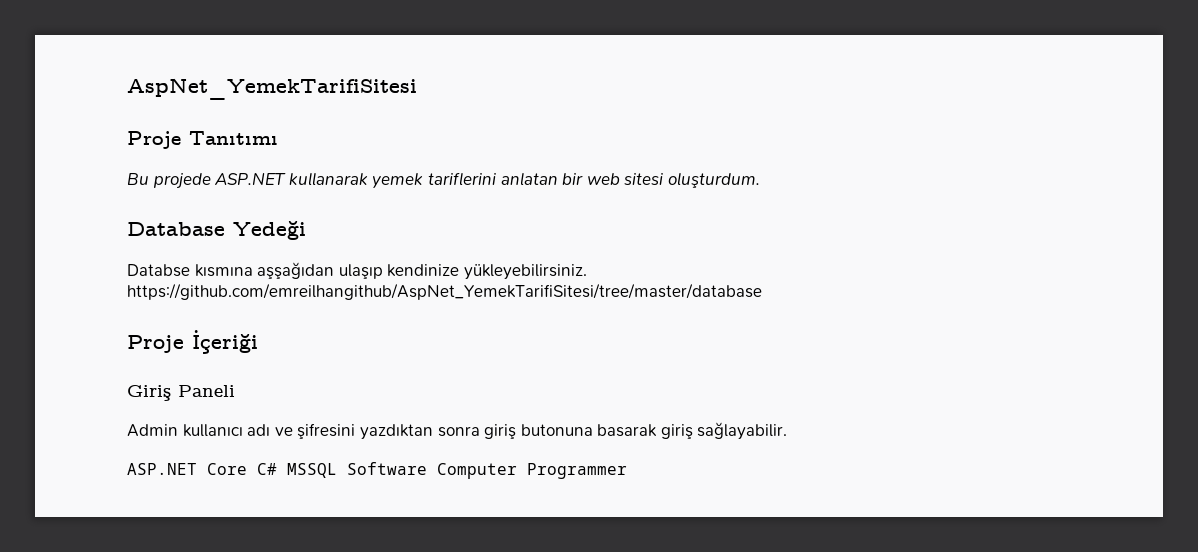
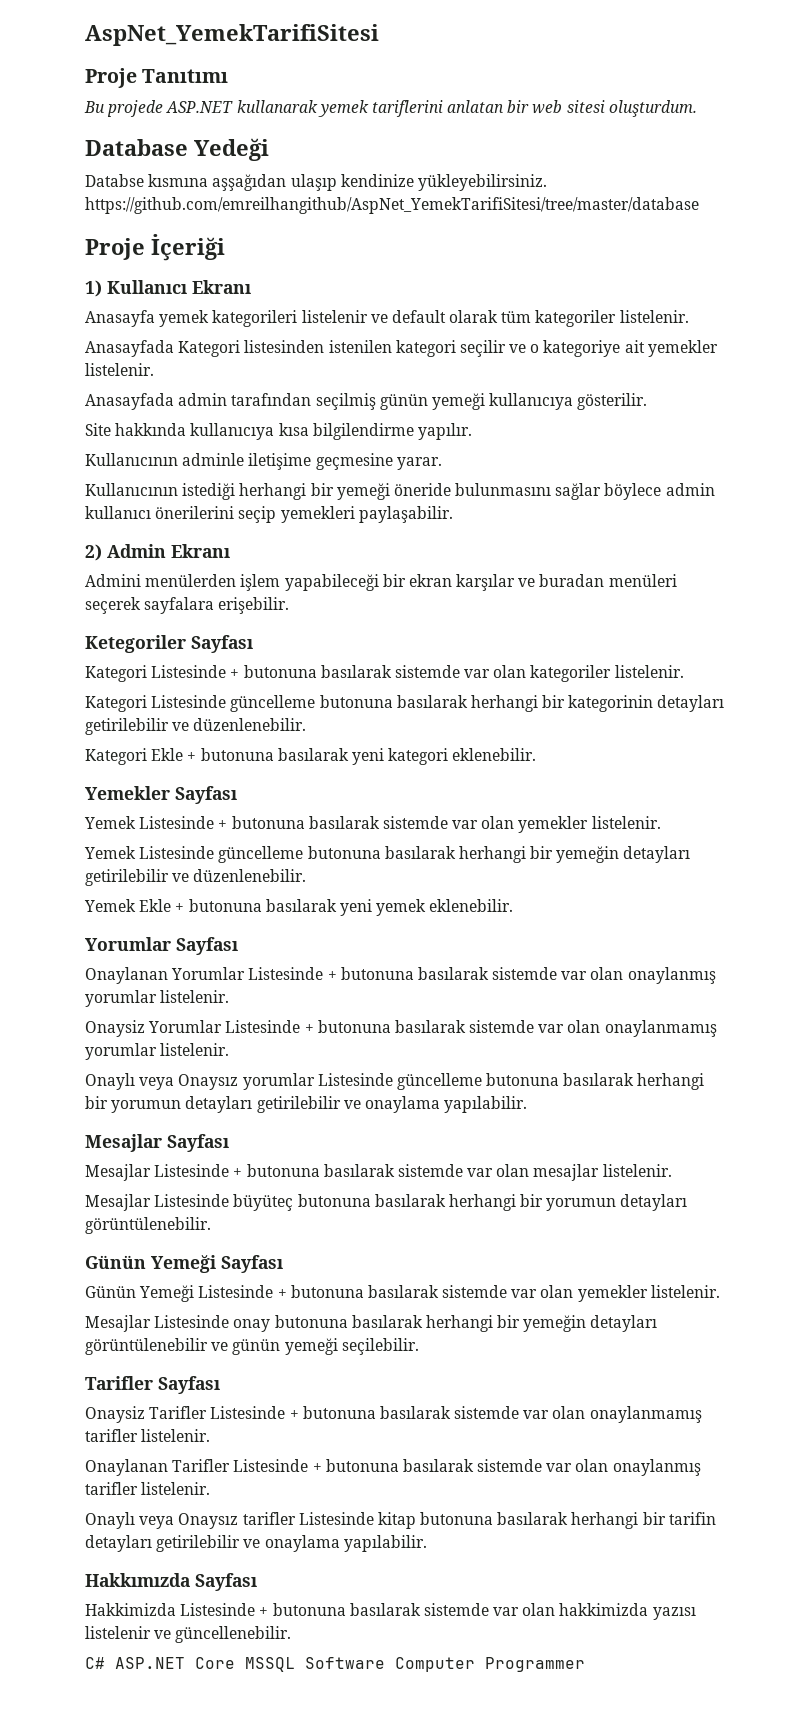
[127,385,235,401] [127,422,788,440] Giriş Paneli // Admin kullanıcı adı ve şifresini yazdıktan sonra giriş butonuna basarak giriş sağlayabilir. // -> [85,280,251,297] [85,310,689,327] [85,340,718,357] [85,363,154,376] [85,393,648,410] [85,423,472,440] [85,453,442,470] [85,483,715,500] [85,506,453,523] [85,544,230,561] [85,574,677,591] [85,597,290,614] [85,635,253,653] [85,665,684,682] [85,695,725,712] [85,718,307,735] [85,748,537,765] [85,786,237,804] [84,816,661,833] [84,846,691,863] [85,869,307,886] [84,899,514,916] [85,937,238,955] [85,967,716,984] [85,990,230,1007] [85,1020,717,1037] [85,1043,230,1060] [85,1073,705,1090] [85,1096,528,1113] [85,1134,229,1152] [85,1164,672,1181] [85,1194,688,1211] [85,1217,211,1234] [85,1255,283,1273] [85,1285,720,1302] [85,1315,658,1332] [85,1338,419,1355] [85,1376,220,1394] [85,1406,702,1423] [85,1429,211,1442] [85,1459,701,1476] [85,1482,211,1495] [85,1512,716,1529] [85,1535,427,1552] [85,1573,257,1591] [85,1603,696,1620] [85,1626,292,1643] [85,1657,105,1669] 1) Kullanıcı Ekranı // Anasayfa yemek kategorileri listelenir ve default olarak tüm kategoriler listelenir. // Anasayfada Kategori listesinden istenilen kategori seçilir ve o kategoriye ait yemekler listelenir. // Anasayfada admin tarafından seçilmiş günün yemeği kullanıcıya gösterilir. // Site hakkında kullanıcıya kısa bilgilendirme yapılır. // Kullanıcının adminle iletişime geçmesine yarar. // Kullanıcının istediği herhangi bir yemeği öneride bulunmasını sağlar böylece admin kullanıcı önerilerini seçip yemekleri paylaşabilir. // 2) Admin Ekranı // Admini menülerden işlem yapabileceği bir ekran karşılar ve buradan menüleri seçerek sayfalara erişebilir. // Ketegoriler Sayfası // Kategori Listesinde + butonuna basılarak sistemde var olan kategoriler listelenir. // Kategori Listesinde güncelleme butonuna basılarak herhangi bir kategorinin detayları getirilebilir ve düzenlenebilir. // Kategori Ekle + butonuna basılarak yeni kategori eklenebilir. // Yemekler Sayfası // Yemek Listesinde + butonuna basılarak sistemde var olan yemekler listelenir. // Yemek Listesinde güncelleme butonuna basılarak herhangi bir yemeğin detayları getirilebilir ve düzenlenebilir. // Yemek Ekle + butonuna basılarak yeni yemek eklenebilir. // Yorumlar Sayfası // Onaylanan Yorumlar Listesinde + butonuna basılarak sistemde var olan onaylanmış yorumlar listelenir. // Onaysiz Yorumlar Listesinde + butonuna basılarak sistemde var olan onaylanmamış yorumlar listelenir. // Onaylı veya Onaysız yorumlar Listesinde güncelleme butonuna basılarak herhangi bir yorumun detayları getirilebilir ve onaylama yapılabilir. // Mesajlar Sayfası // Mesajlar Listesinde + butonuna basılarak sistemde var olan mesajlar listelenir. // Mesajlar Listesinde büyüteç butonuna basılarak herhangi bir yorumun detayları görüntülenebilir. // Günün Yemeği Sayfası // Günün Yemeği Listesinde + butonuna basılarak sistemde var olan yemekler listelenir. // Mesajlar Listesinde onay butonuna basılarak herhangi bir yemeğin detayları görüntülenebilir ve günün yemeği seçilebilir. // Tarifler Sayfası // Onaysiz Tarifler Listesinde + butonuna basılarak sistemde var olan onaylanmamış tarifler listelenir. // Onaylanan Tarifler Listesinde + butonuna basılarak sistemde var olan onaylanmış tarifler listelenir. // Onaylı veya Onaysız tarifler Listesinde kitap butonuna basılarak herhangi bir tarifin detayları getirilebilir ve onaylama yapılabilir. // Hakkımızda Sayfası // Hakkimizda Listesinde + butonuna basılarak sistemde var olan hakkimizda yazısı listelenir ve güncellenebilir. // C#
[257,463,277,475] C# -> (235, 1663) none

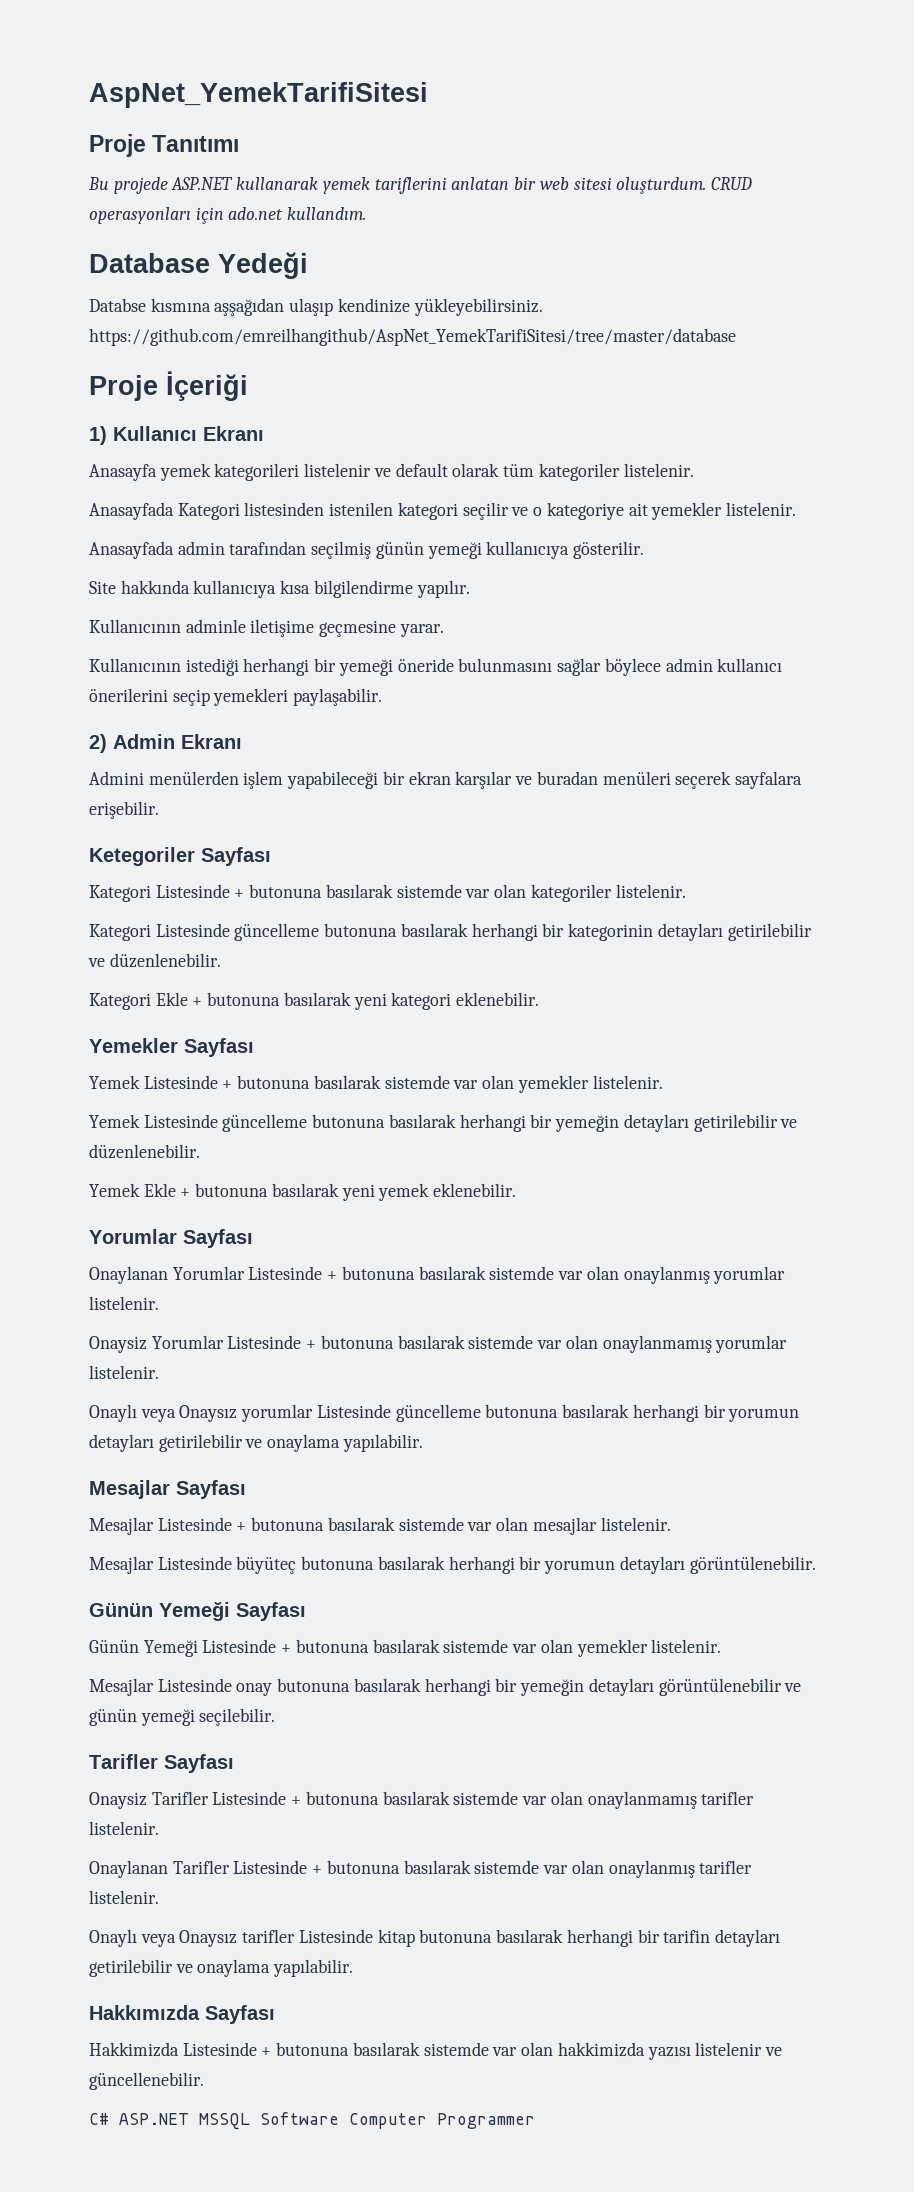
(697, 108) none -> [710,177,752,190] [89,207,367,224] CRUD operasyonları için ado.net kullandım.
[195,1657,235,1669] Core -> (189, 2119) none

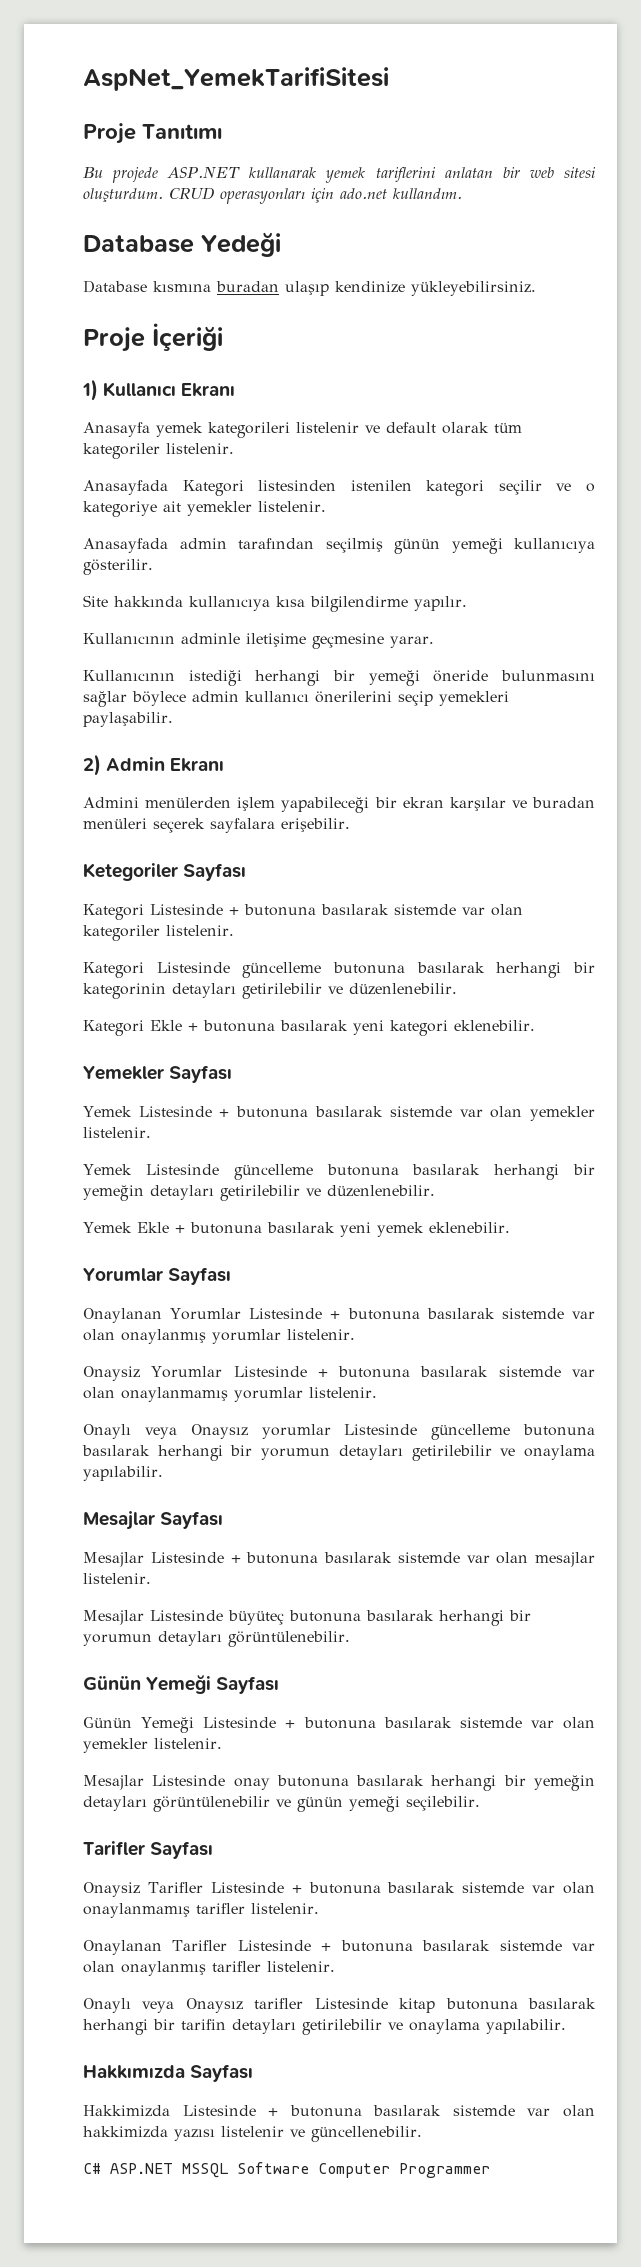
[89,298,285,316] Databse kısmına aşşağıdan -> [83,280,279,293] Database kısmına buradan
[89,328,736,346] https://github.com/emreilhangithub/AspNet_YemekTarifiSitesi/tree/master/database -> (536, 288) none

